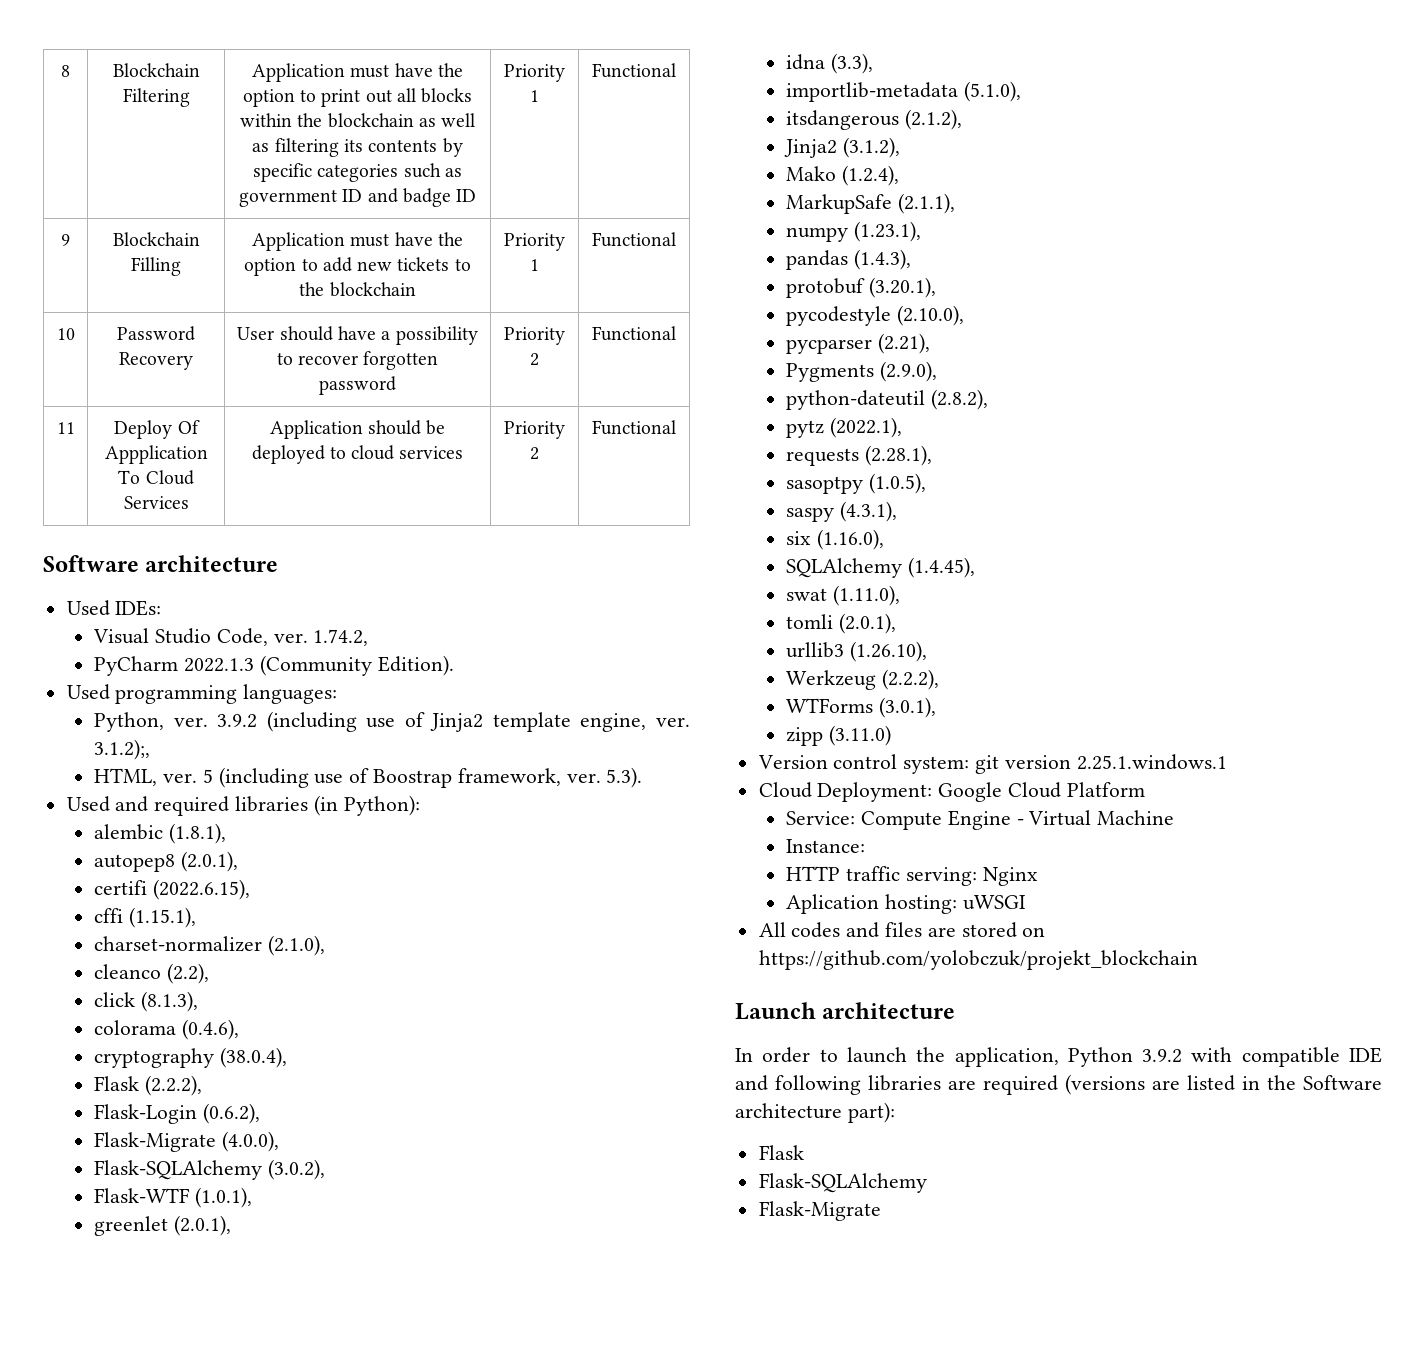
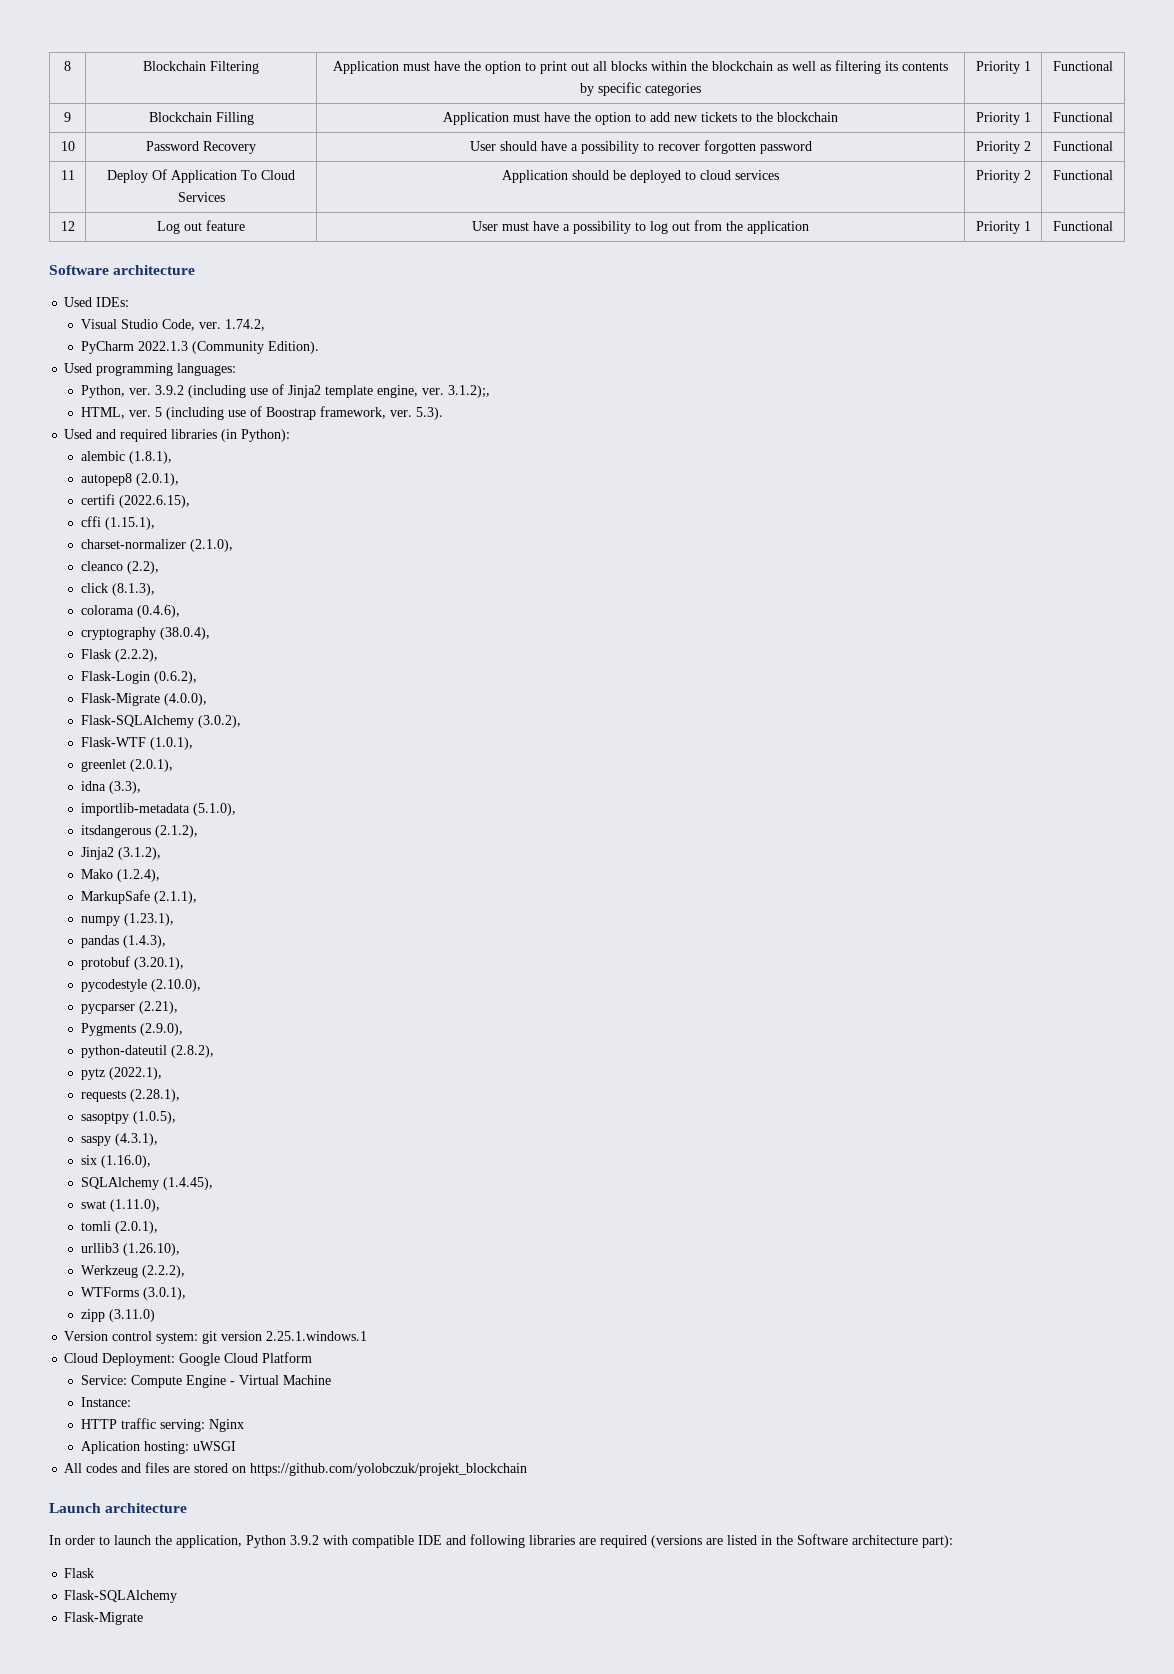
[403,163,462,178] [238,188,477,207] such as government ID and badge ID -> (702, 89) none
[104,445,208,464] Appplication -> [171,170,237,183] Application
(676, 427) none -> [60,221,75,231] [157,220,245,234] [472,220,810,234] [975,221,1031,234] [1053,221,1113,231] // 12 | Log out feature | User must have a possibility to log out from the application | Priority 1 | Functional

